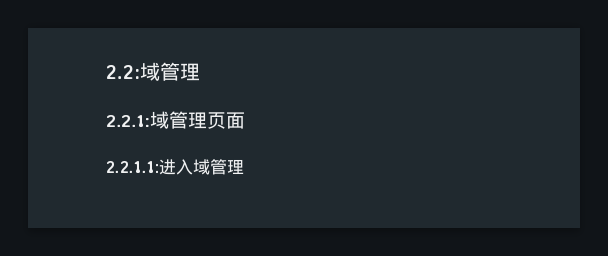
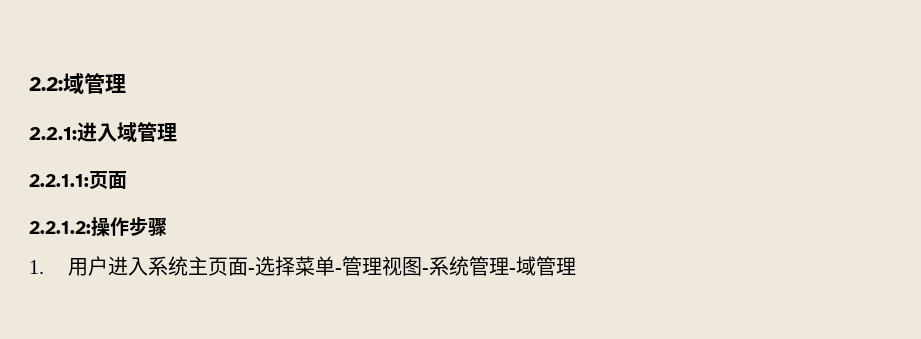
[150,111,245,129] [106,161,159,173] 域管理页面 // 2.2.1.1: -> (77, 133) none
(244, 166) none -> [29,171,127,189] [29,217,167,237] [29,256,577,276] // 2.2.1.1:页面 // 2.2.1.2:操作步骤 // 1.用户进入系统主页面-选择菜单-管理视图-系统管理-域管理

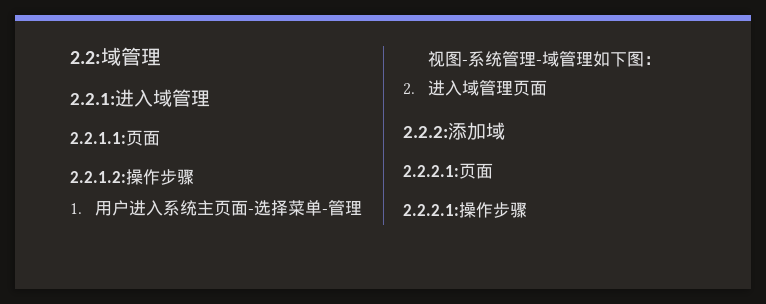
(577, 266) none -> [593,51,662,67] [403,80,548,96] [403,122,505,140] [403,163,493,179] [403,202,527,218] 如下图： // 2.进入域管理页面 // 2.2.2:添加域 // 2.2.2.1:页面 // 2.2.2.1:操作步骤

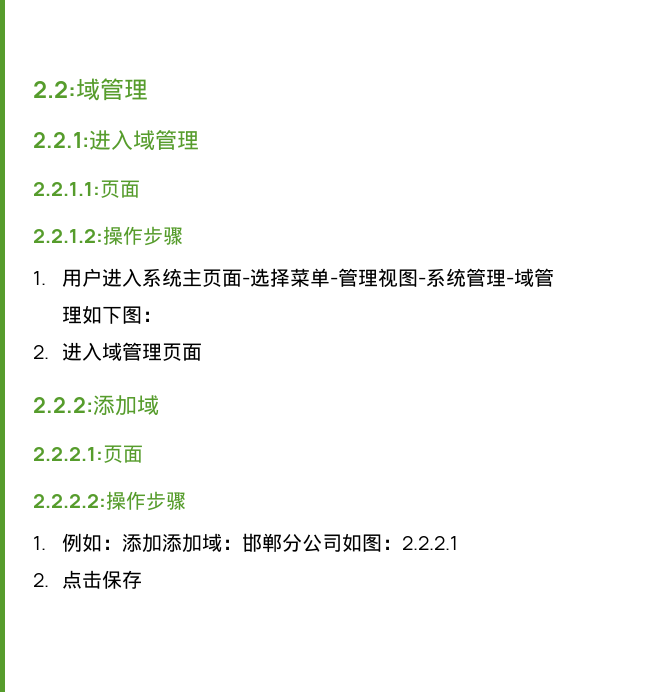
[403,202,527,218] 2.2.2.1:操作步骤 -> [33,491,186,511] [33,533,459,553] [33,570,143,589] 2.2.2.2:操作步骤 // 1.例如：添加添加域：邯郸分公司如图：2.2.2.1 // 2.点击保存

